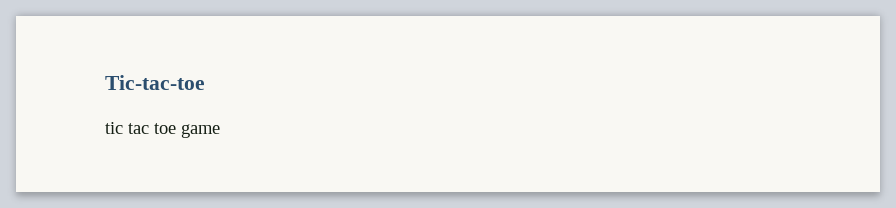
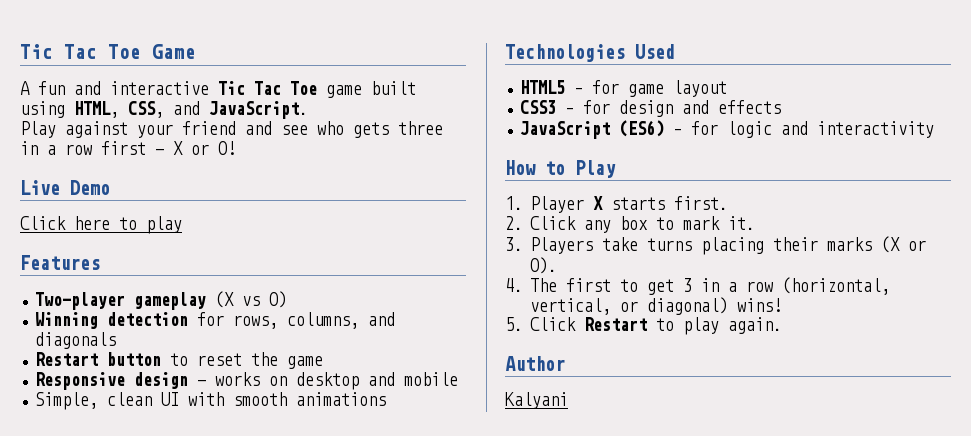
[105,75,205,90] [105,122,220,138] Tic-tac-toe // tic tac toe game -> [20,44,196,59] [20,81,416,98] [20,101,308,119] [20,121,443,138] [20,141,236,155] [20,180,110,195] [20,216,182,234] [20,255,100,270] [35,291,288,310] [35,312,396,329] [35,332,117,349] [35,352,324,369] [35,372,459,390] [35,392,387,410] [505,44,675,62] [520,80,728,97] [520,100,782,117] [520,120,935,139] [505,160,616,178] [505,196,728,213] [505,216,755,233] [505,236,926,255] [530,257,557,274] [505,277,890,295] [530,297,782,315] [505,317,782,335] [505,356,565,371] [505,392,568,409] Tic Tac Toe Game // A fun and interactive Tic Tac Toe game built using HTML, CSS, and JavaScript. // Play against your friend and see who gets three in a row first — X or O! // Live Demo // Click here to play // Features // Two-player gameplay (X vs O) // Winning detection for rows, columns, and diagonals // Restart button to reset the game // Responsive design — works on desktop and mobile // Simple, clean UI with smooth animations // Technologies Used // HTML5 – for game layout // CSS3 – for design and effects // JavaScript (ES6) – for logic and interactivity // How to Play // 1. Player X starts first. // 2. Click any box to mark it. // 3. Players take turns placing their marks (X or O). // 4. The first to get 3 in a row (horizontal, vertical, or diagonal) wins! // 5. Click Restart to play again. // Author // Kalyani

